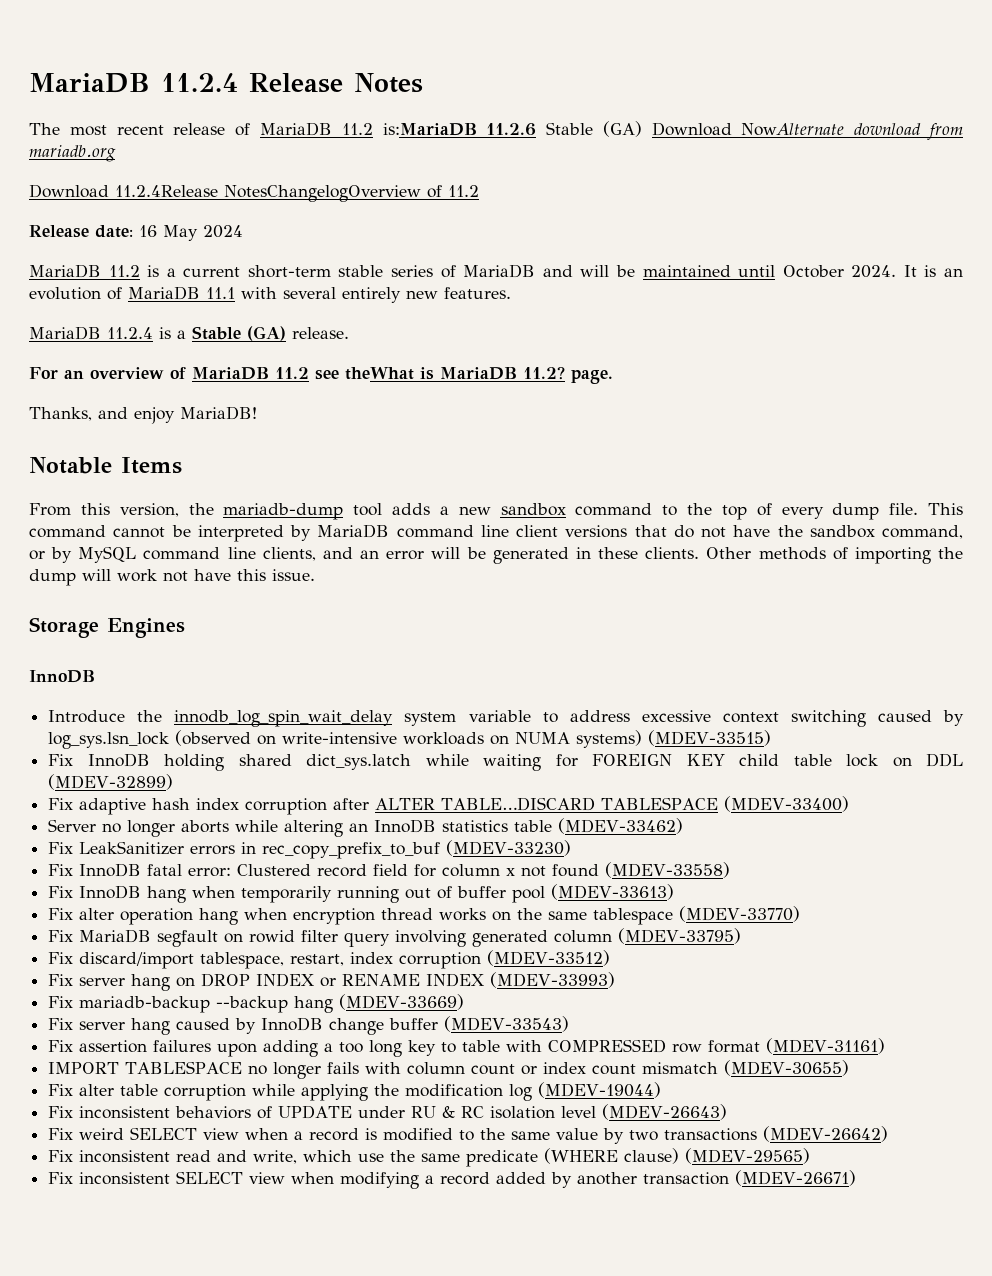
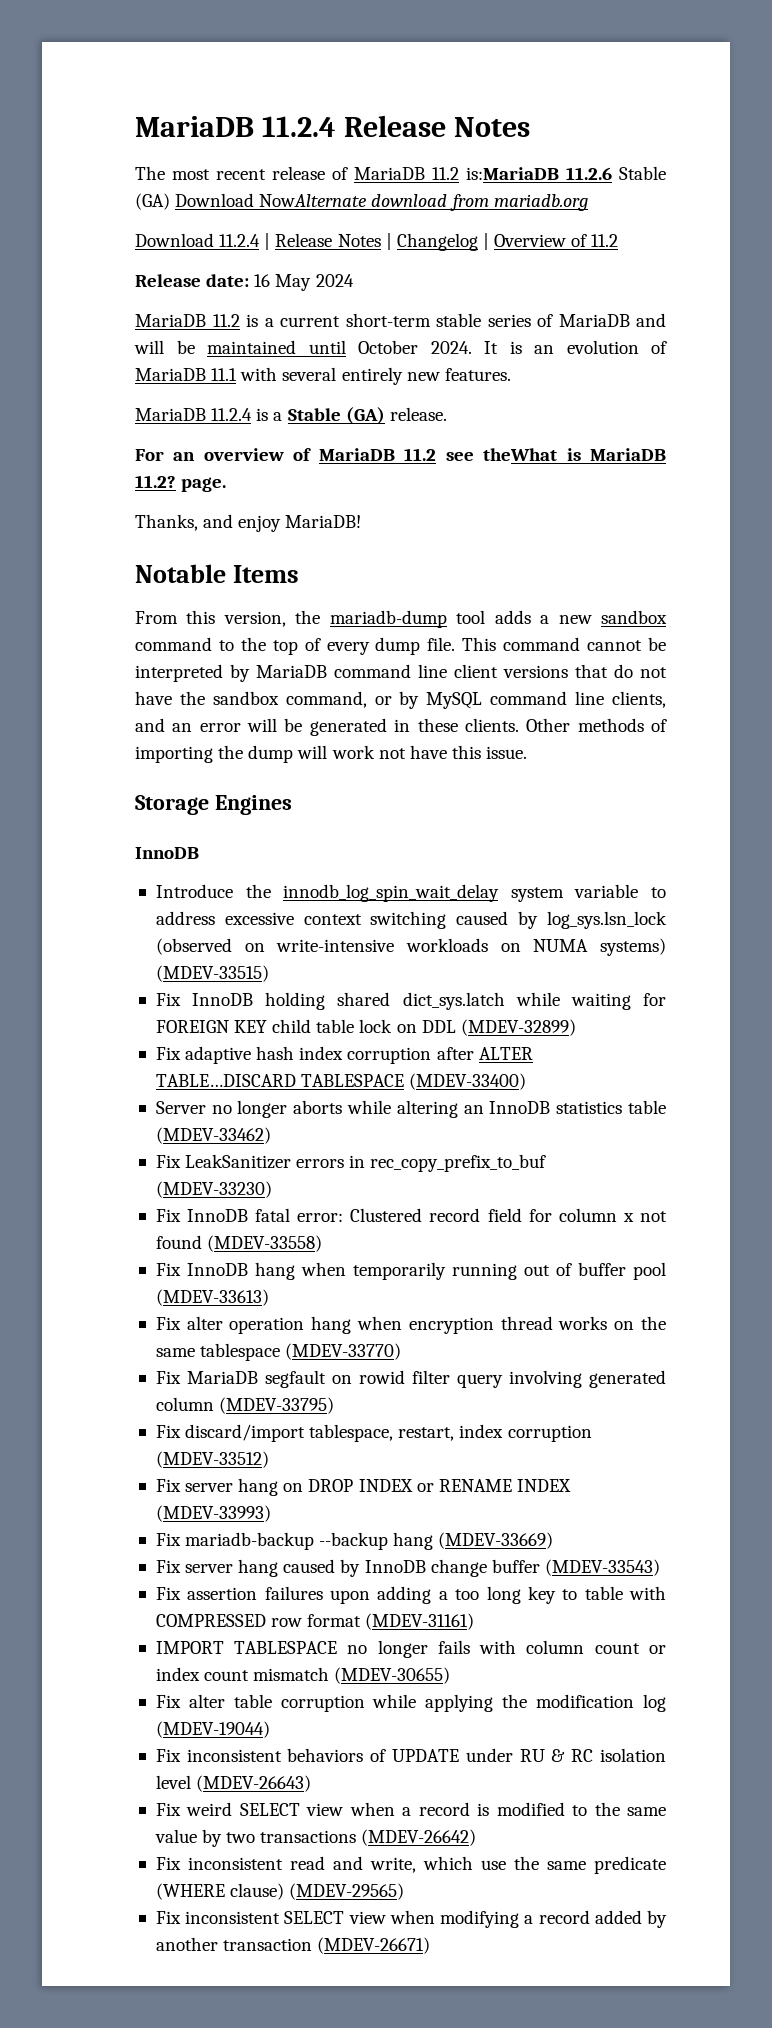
[115,185,421,202] 11.2.4Release NotesChangelogOverview -> [219,233,567,251] 11.2.4 | Release Notes | Changelog | Overview

